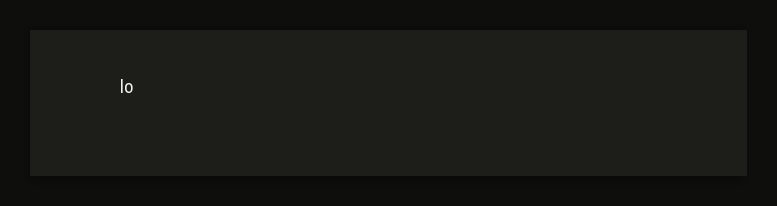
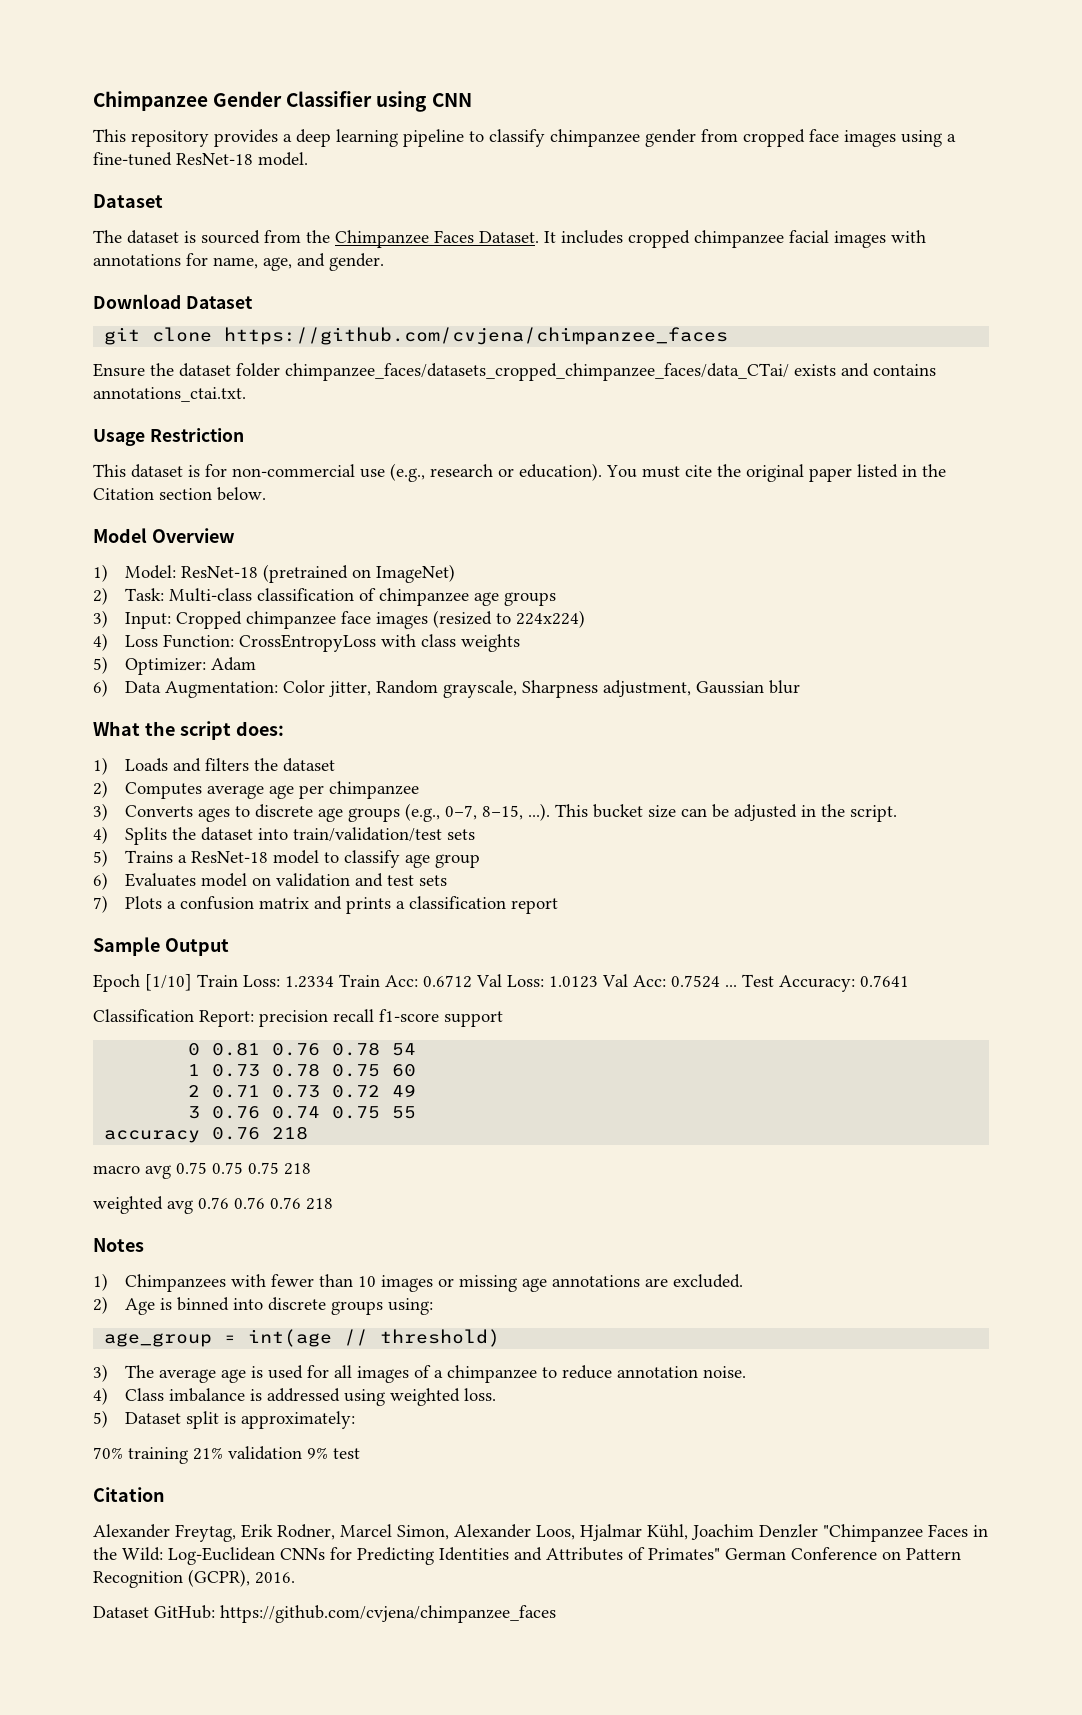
[120,79,133,93] lo -> [93,91,472,112] [93,129,956,147] [93,152,308,166] [93,194,163,208] [93,230,926,248] [93,253,384,271] [93,294,253,309] [104,327,729,345] [93,363,936,381] [93,387,246,402] [93,428,244,446] [93,463,946,482] [93,487,266,501] [93,528,235,543] [93,564,455,583] [93,587,556,606] [93,610,585,629] [93,633,520,652] [93,656,256,675] [93,679,800,698] [93,721,284,740] [93,757,335,775] [93,780,419,799] [93,803,897,822] [93,826,475,845] [93,849,480,868] [93,872,447,890] [93,895,558,914] [93,937,229,956] [93,974,909,992] [93,1009,503,1027] [188,1042,417,1056] [188,1063,417,1077] [188,1084,417,1098] [188,1106,417,1119] [104,1126,309,1143] [93,1162,311,1179] [93,1196,333,1214] [93,1238,144,1252] [93,1273,743,1292] [93,1296,433,1315] [104,1329,501,1347] [93,1364,746,1383] [93,1387,496,1406] [93,1410,355,1429] [93,1446,360,1464] [93,1487,165,1502] [93,1524,988,1542] [93,1547,961,1565] [93,1569,295,1588] [93,1605,556,1623] Chimpanzee Gender Classifier using CNN // This repository provides a deep learning pipeline to classify chimpanzee gender from cropped face images using a fine-tuned ResNet-18 model. // Dataset // The dataset is sourced from the Chimpanzee Faces Dataset. It includes cropped chimpanzee facial images with annotations for name, age, and gender. // Download Dataset // git clone https://github.com/cvjena/chimpanzee_faces // Ensure the dataset folder chimpanzee_faces/datasets_cropped_chimpanzee_faces/data_CTai/ exists and contains annotations_ctai.txt. // Usage Restriction // This dataset is for non-commercial use (e.g., research or education). You must cite the original paper listed in the Citation section below. // Model Overview // 1) Model: ResNet-18 (pretrained on ImageNet) // 2) Task: Multi-class classification of chimpanzee age groups // 3) Input: Cropped chimpanzee face images (resized to 224x224) // 4) Loss Function: CrossEntropyLoss with class weights // 5) Optimizer: Adam // 6) Data Augmentation: Color jitter, Random grayscale, Sharpness adjustment, Gaussian blur // What the script does: // 1) Loads and filters the dataset // 2) Computes average age per chimpanzee // 3) Converts ages to discrete age groups (e.g., 0–7, 8–15, ...). This bucket size can be adjusted in the script. // 4) Splits the dataset into train/validation/test sets // 5) Trains a ResNet-18 model to classify age group // 6) Evaluates model on validation and test sets // 7) Plots a confusion matrix and prints a classification report // Sample Output // Epoch [1/10] Train Loss: 1.2334 Train Acc: 0.6712 Val Loss: 1.0123 Val Acc: 0.7524 ... Test Accuracy: 0.7641 // Classification Report: precision recall f1-score support // 0 0.81 0.76 0.78 54 // 1 0.73 0.78 0.75 60 // 2 0.71 0.73 0.72 49 // 3 0.76 0.74 0.75 55 // accuracy 0.76 218 // macro avg 0.75 0.75 0.75 218 // weighted avg 0.76 0.76 0.76 218 // Notes // 1) Chimpanzees with fewer than 10 images or missing age annotations are excluded. // 2) Age is binned into discrete groups using: // age_group = int(age // threshold) // 3) The average age is used for all images of a chimpanzee to reduce annotation noise. // 4) Class imbalance is addressed using weighted loss. // 5) Dataset split is approximately: // 70% training 21% validation 9% test // Citation // Alexander Freytag, Erik Rodner, Marcel Simon, Alexander Loos, Hjalmar Kühl, Joachim Denzler "Chimpanzee Faces in the Wild: Log-Euclidean CNNs for Predicting Identities and Attributes of Primates" German Conference on Pattern Recognition (GCPR), 2016. // Dataset GitHub: https://github.com/cvjena/chimpanzee_faces

